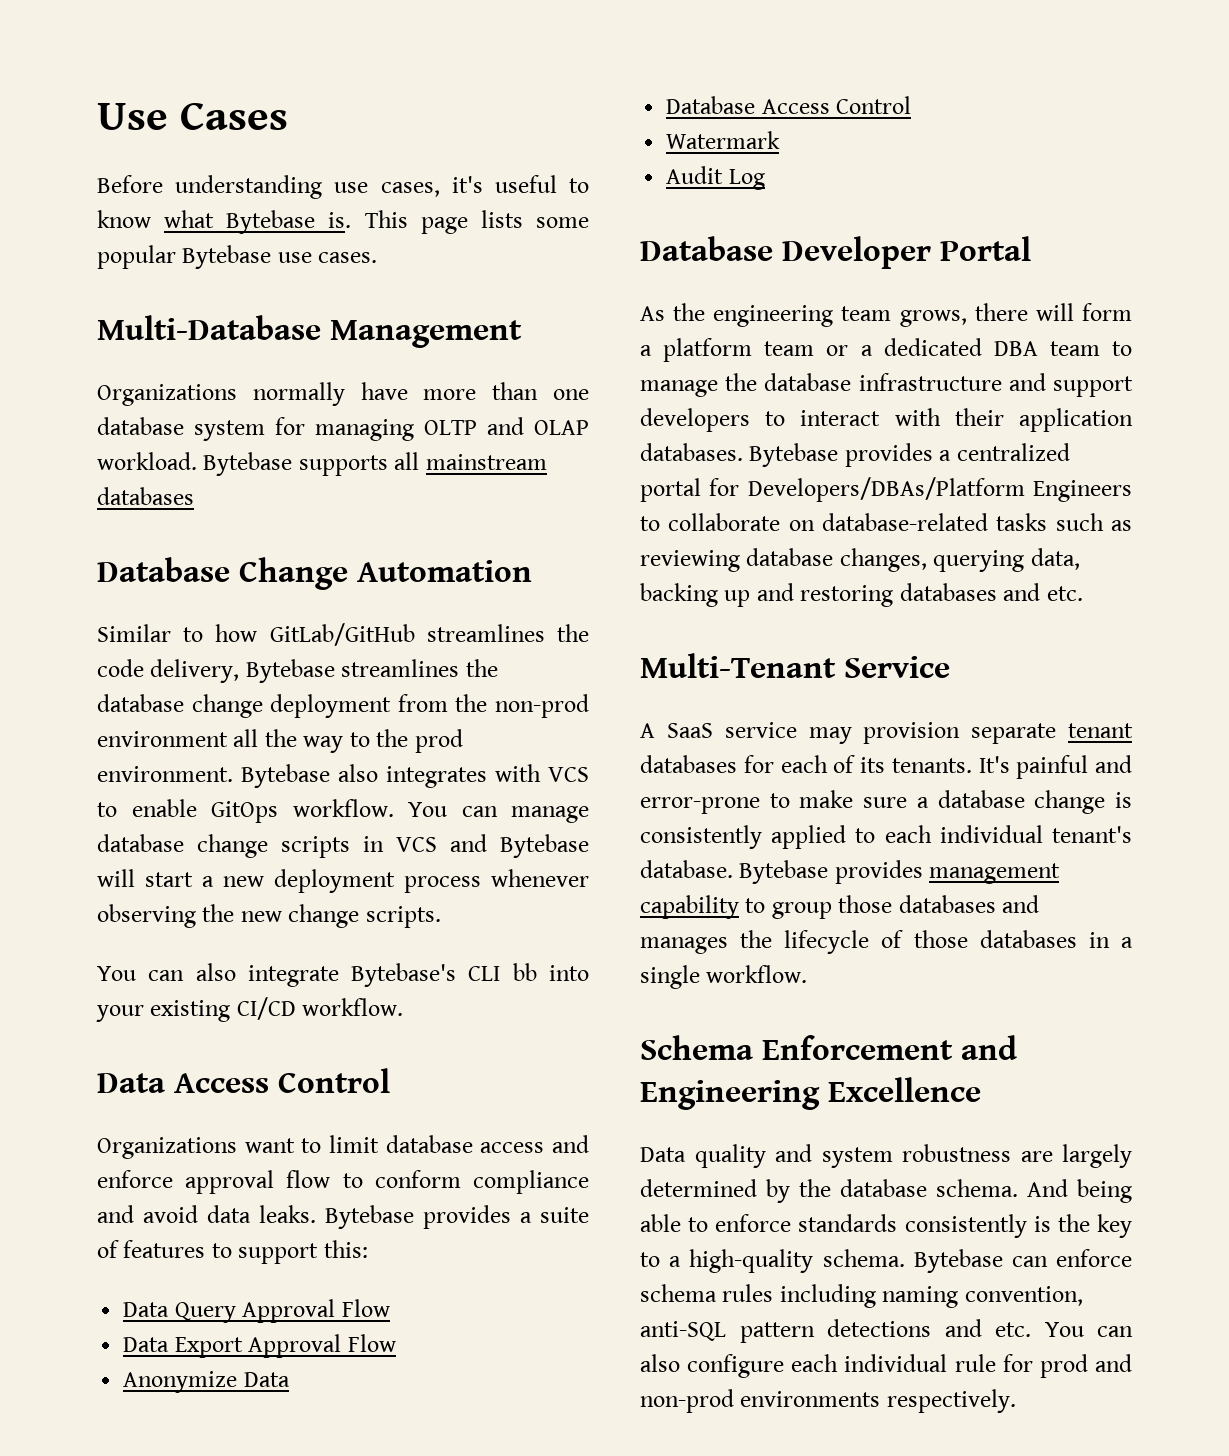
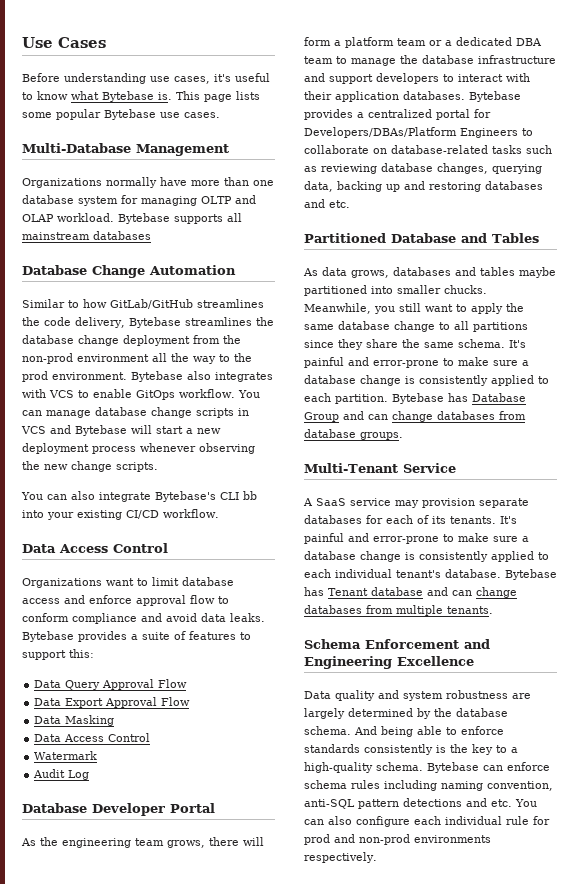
[123,1371,290,1393] [666,96,756,114] Anonymize Data // Database -> [34,715,115,726] [34,734,62,742] Data Masking // Data
(1083, 593) none -> [304,233,539,243] [303,267,556,278] [304,285,487,296] [304,303,524,314] [304,321,528,332] [304,339,526,350] [304,357,529,368] [304,375,549,386] [304,393,526,404] [304,411,526,422] [304,429,403,440] // Partitioned Database and Tables // As data grows, databases and tables maybe partitioned into smaller chucks. Meanwhile, you still want to apply the same database change to all partitions since they share the same schema. It's painful and error-prone to make sure a database change is consistently applied to each partition. Bytebase has Database Group and can change databases from database groups.
[1068,723,1133,738] tenant -> (529, 503) none
[834,860,1061,884] [640,895,1040,919] [640,930,1133,954] [640,965,808,989] provides management capability to group those databases and manages the lifecycle of those databases in a single workflow. -> [304,587,517,598] [304,605,493,616] has Tenant database and can change databases from multiple tenants.

